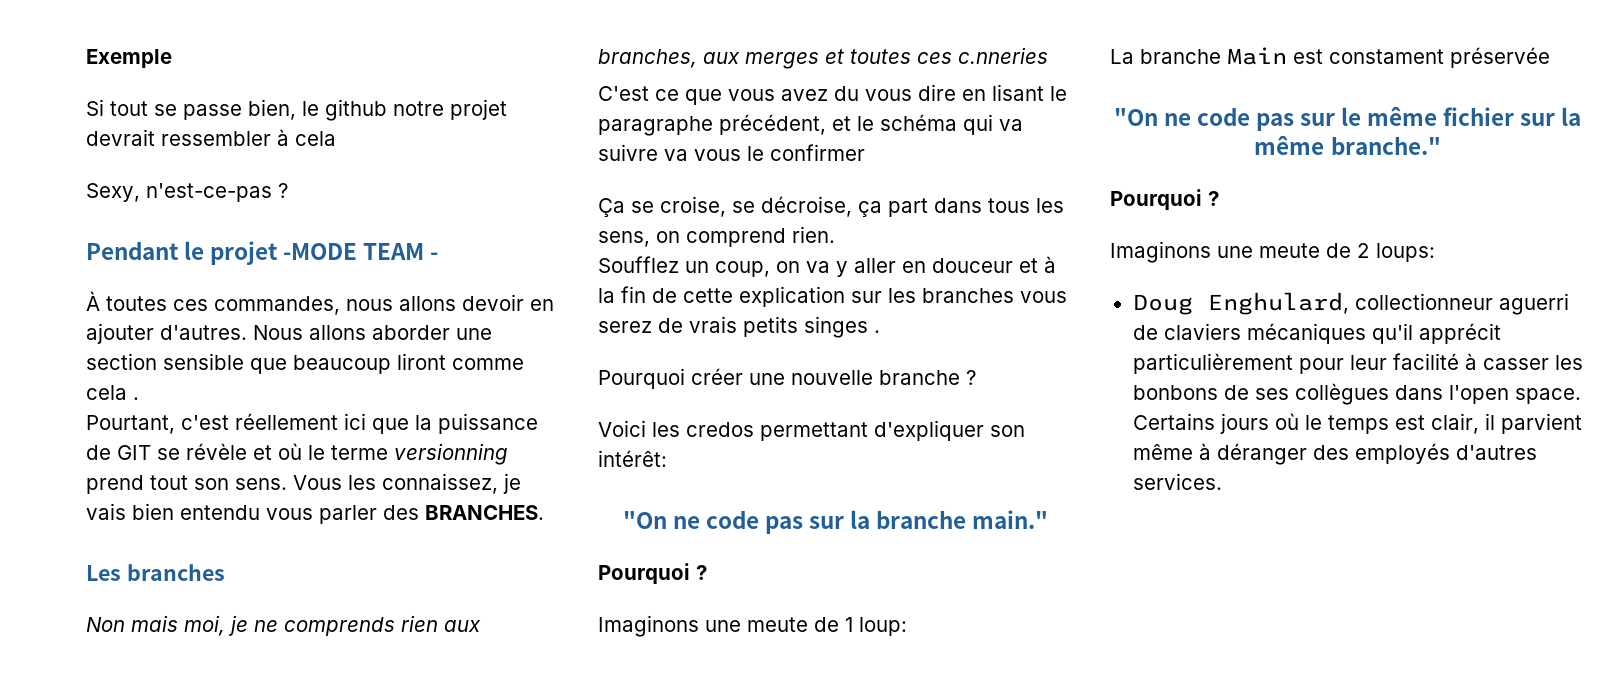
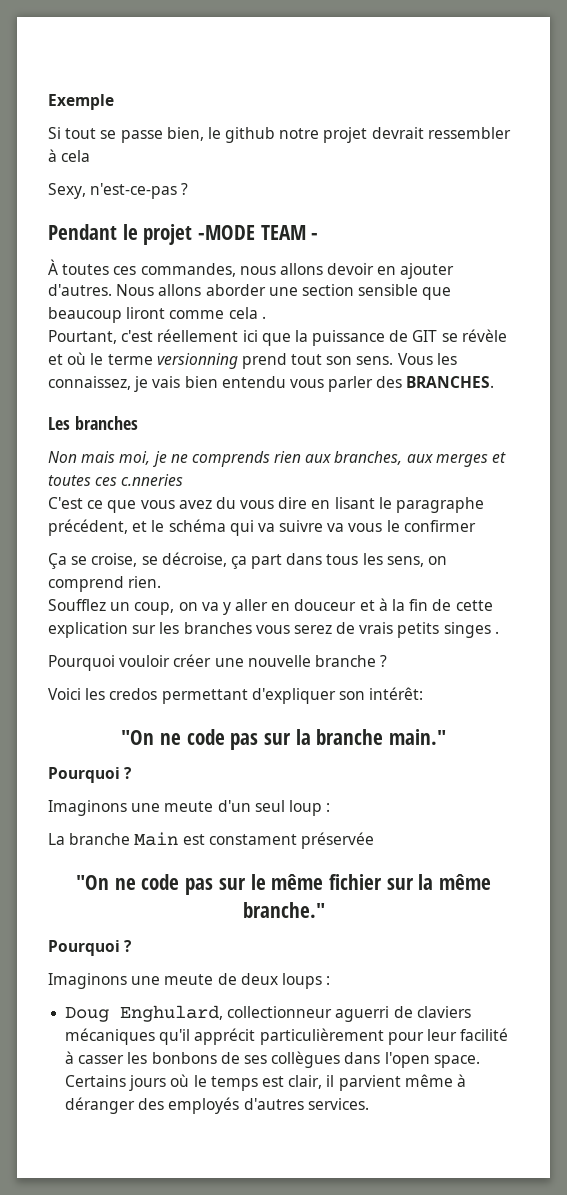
(685, 378) none -> [119,655,171,667] vouloir
[814,617,907,636] de 1 loup: -> [217,800,331,816] d'un seul loup :
[1357,243,1435,262] 2 loups: -> [240,973,331,989] deux loups :

